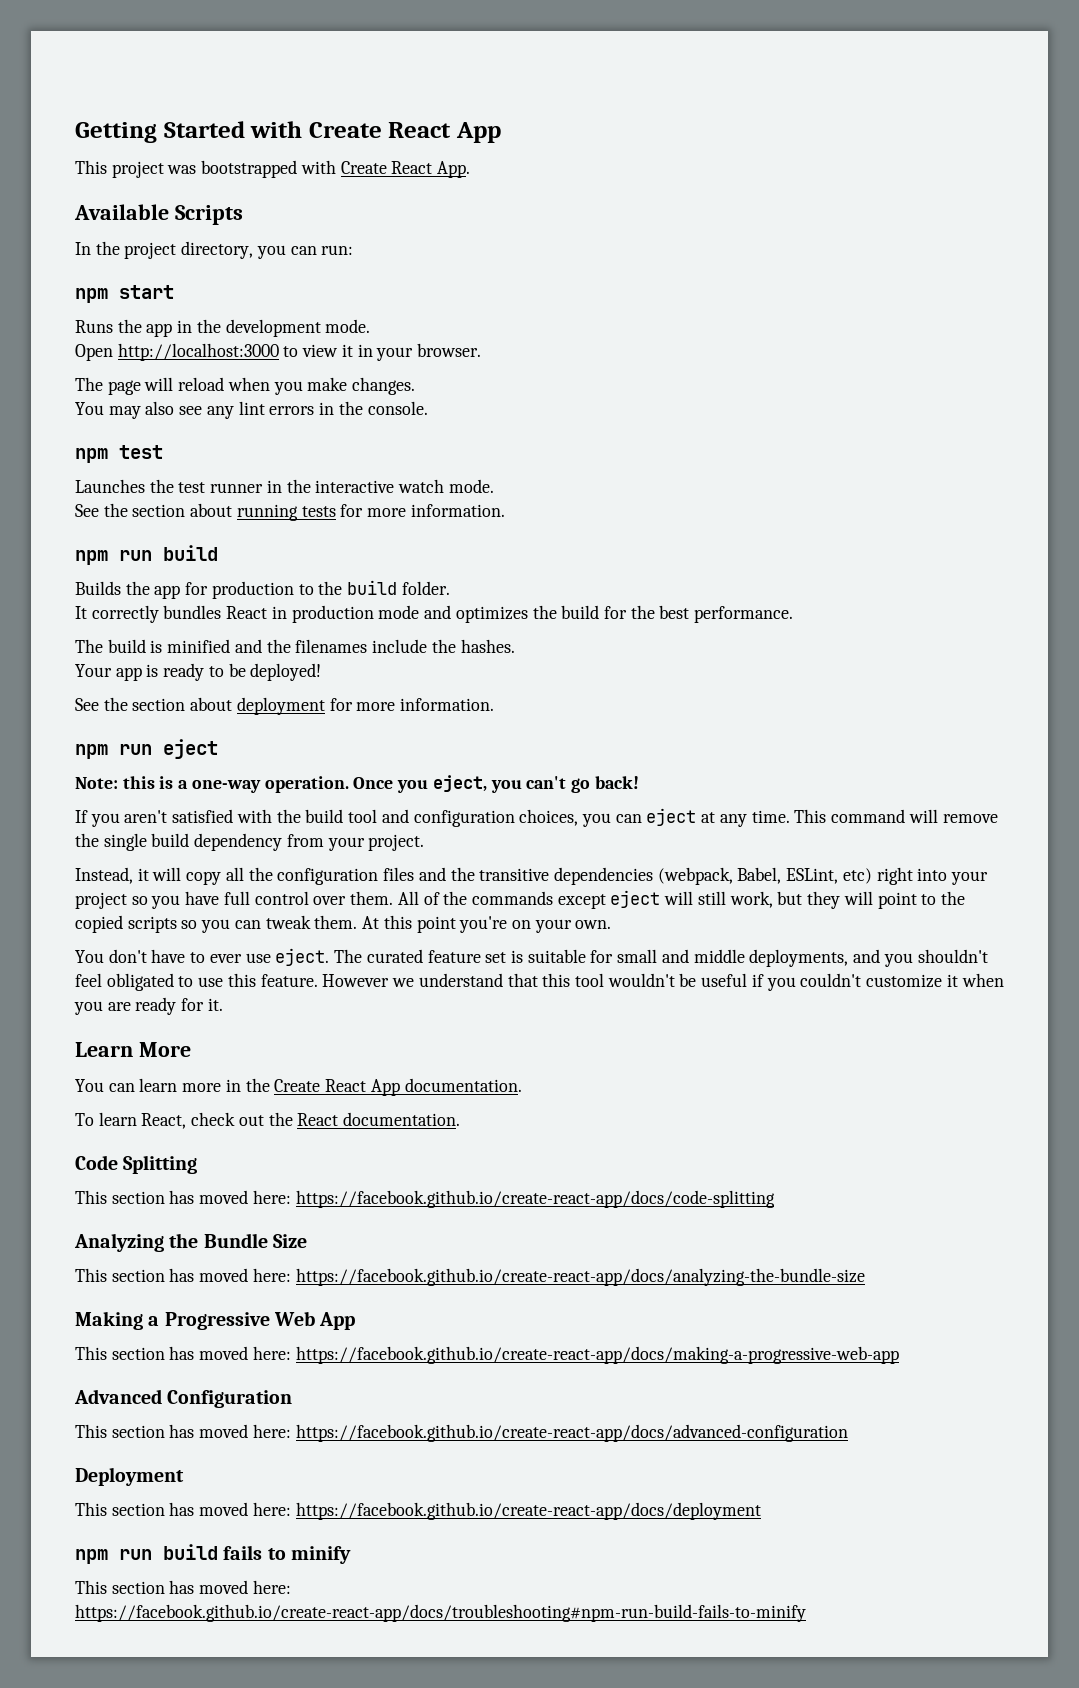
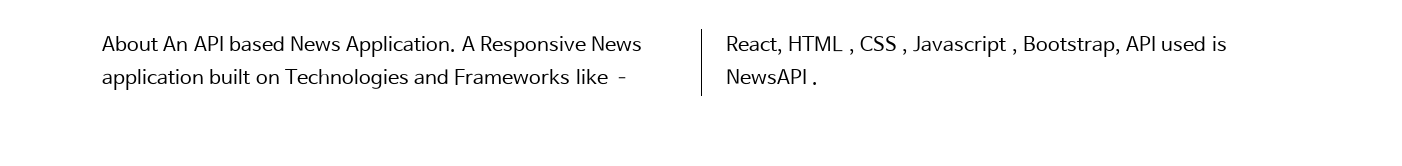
[75,121,502,143] [75,160,471,178] [74,204,243,225] [75,241,354,259] [75,285,174,303] [75,319,371,337] [75,343,482,361] [75,377,416,395] [75,401,428,419] [75,445,163,463] [75,479,494,493] [75,503,505,521] [75,545,218,565] [75,580,450,599] [75,605,794,623] [75,639,515,653] [75,663,322,681] [75,697,495,715] [75,739,218,759] [75,775,639,793] [75,808,998,827] [75,833,425,851] [75,867,989,885] [75,890,965,909] [75,915,612,933] [75,948,988,967] [75,973,1004,991] [74,997,223,1015] [75,1042,191,1057] [75,1078,522,1096] [75,1112,461,1129] [75,1155,198,1174] [75,1190,775,1208] [74,1233,307,1252] [75,1268,865,1286] [75,1311,356,1330] [75,1346,899,1364] [74,1389,293,1408] [75,1424,848,1442] [75,1467,184,1486] [75,1502,761,1520] [75,1544,351,1564] [75,1580,291,1594] [75,1604,806,1622] Getting Started with Create React App // This project was bootstrapped with Create React App. // Available Scripts // In the project directory, you can run: // npm start // Runs the app in the development mode. // Open http://localhost:3000 to view it in your browser. // The page will reload when you make changes. // You may also see any lint errors in the console. // npm test // Launches the test runner in the interactive watch mode. // See the section about running tests for more information. // npm run build // Builds the app for production to the build folder. // It correctly bundles React in production mode and optimizes the build for the best performance. // The build is minified and the filenames include the hashes. // Your app is ready to be deployed! // See the section about deployment for more information. // npm run eject // Note: this is a one-way operation. Once you eject, you can't go back! // If you aren't satisfied with the build tool and configuration choices, you can eject at any time. This command will remove the single build dependency from your project. // Instead, it will copy all the configuration files and the transitive dependencies (webpack, Babel, ESLint, etc) right into your project so you have full control over them. All of the commands except eject will still work, but they will point to the copied scripts so you can tweak them. At this point you're on your own. // You don't have to ever use eject. The curated feature set is suitable for small and middle deployments, and you shouldn't feel obligated to use this feature. However we understand that this tool wouldn't be useful if you couldn't customize it when you are ready for it. // Learn More // You can learn more in the Create React App documentation. // To learn React, check out the React documentation. // Code Splitting // This section has moved here: https://facebook.github.io/create-react-app/docs/code-splitting // Analyzing the Bundle Size // This section has moved here: https://facebook.github.io/create-react-app/docs/analyzing-the-bundle-size // Making a Progressive Web App // This section has moved here: https://facebook.github.io/create-react-app/docs/making-a-progressive-web-app // Advanced Configuration // This section has moved here: https://facebook.github.io/create-react-app/docs/advanced-configuration // Deployment // This section has moved here: https://facebook.github.io/create-react-app/docs/deployment // npm run build fails to minify // This section has moved here: https://facebook.github.io/create-react-app/docs/troubleshooting#npm-run-build-fails-to-minify -> [102,36,643,57] [102,69,631,90] [726,36,1227,57] [726,69,819,85] About An API based News Application. A Responsive News application built on Technologies and Frameworks like – React, HTML , CSS , Javascript , Bootstrap, API used is NewsAPI .

